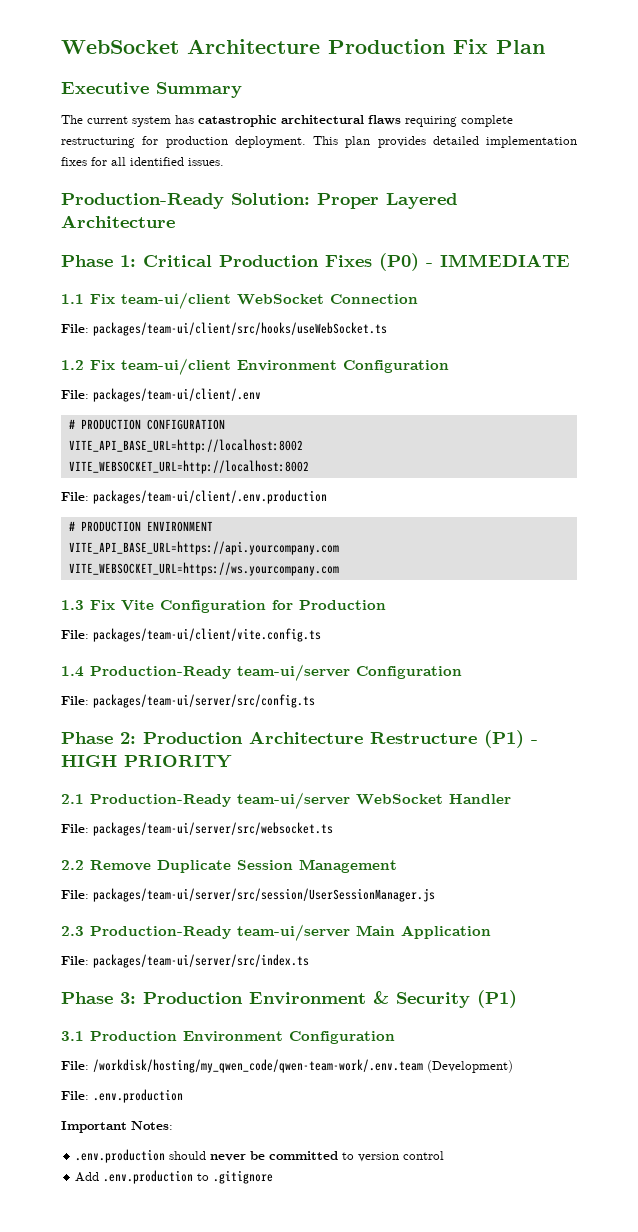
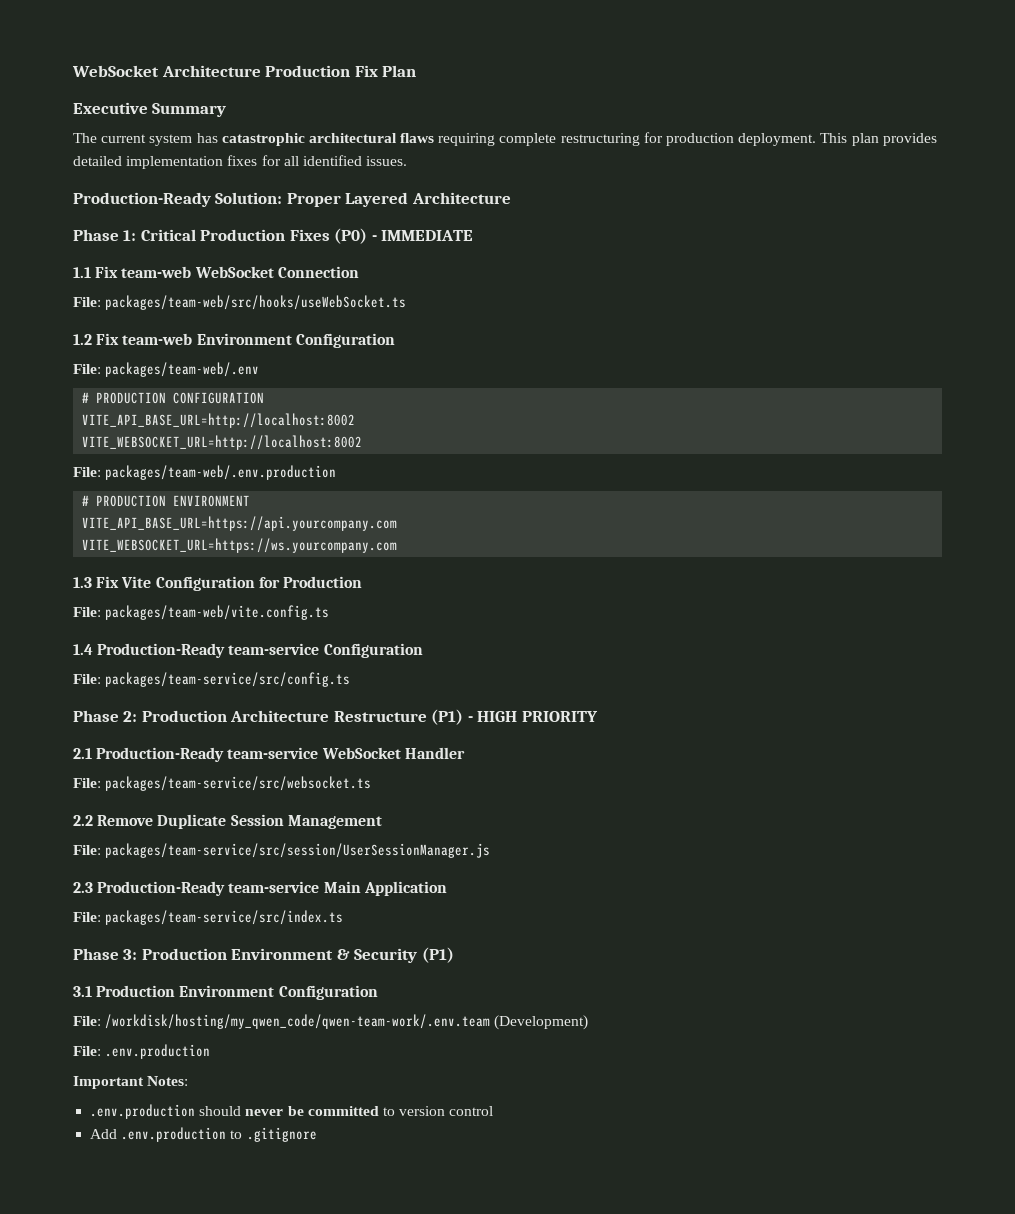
[121,292,231,309] team-ui/client -> [121,266,192,278] team-web
[93,322,387,336] packages/team-ui/client/src/hooks/useWebSocket.ts -> [105,295,407,310] packages/team-web/src/hooks/useWebSocket.ts
[121,358,449,375] [61,388,261,402] team-ui/client Environment Configuration // File: packages/team-ui/client/.env -> [122,333,395,348] [73,362,260,377] team-web Environment Configuration // File: packages/team-web/.env
[93,490,327,504] packages/team-ui/client/.env.production -> [105,465,337,480] packages/team-web/.env.production
[93,628,321,642] packages/team-ui/client/vite.config.ts -> [105,605,330,620] packages/team-web/vite.config.ts
[237,664,462,681] [61,694,315,708] team-ui/server Configuration // File: packages/team-ui/server/src/config.ts -> [228,643,423,658] [73,672,351,687] team-service Configuration // File: packages/team-service/src/config.ts
[237,792,350,809] team-ui/server -> [227,747,319,759] team-service
[93,822,333,836] packages/team-ui/server/src/websocket.ts -> [105,776,372,791] packages/team-service/src/websocket.ts
[93,888,435,902] packages/team-ui/server/src/session/UserSessionManager.js -> [105,843,491,858] packages/team-service/src/session/UserSessionManager.js
[237,924,350,941] team-ui/server -> [228,881,320,893] team-service
[93,954,309,968] packages/team-ui/server/src/index.ts -> [105,910,344,925] packages/team-service/src/index.ts

